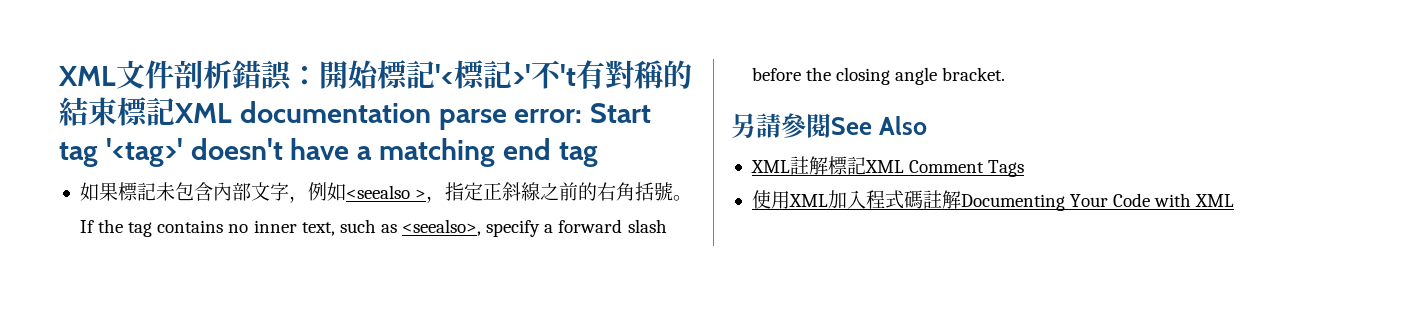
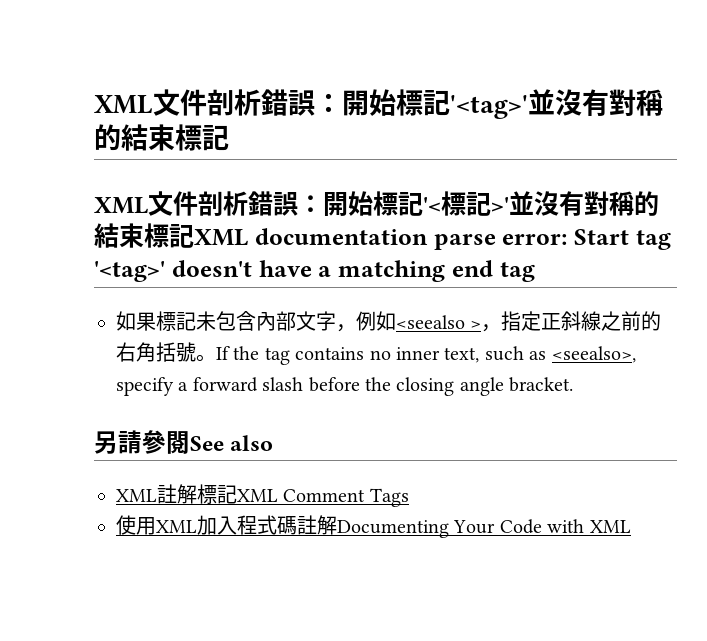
[58,60,435,91] XML文件剖析錯誤：開始標記 -> [94,89,663,119] [94,124,229,151] [94,191,423,216] XML文件剖析錯誤：開始標記'<tag>'並沒有對稱的結束標記 // XML文件剖析錯誤：開始標記
[531,60,576,89] 不't -> [509,191,559,216] 並沒
[878,116,927,135] Also -> [230,435,274,451] also

